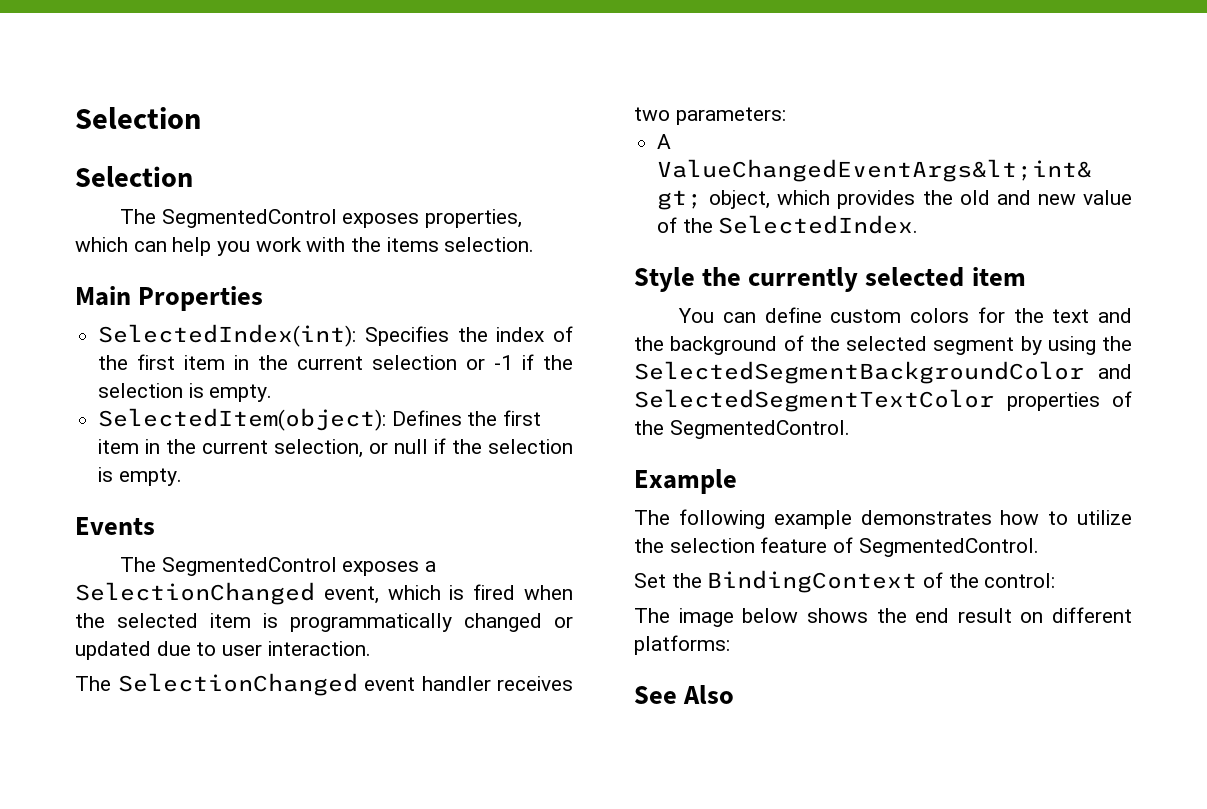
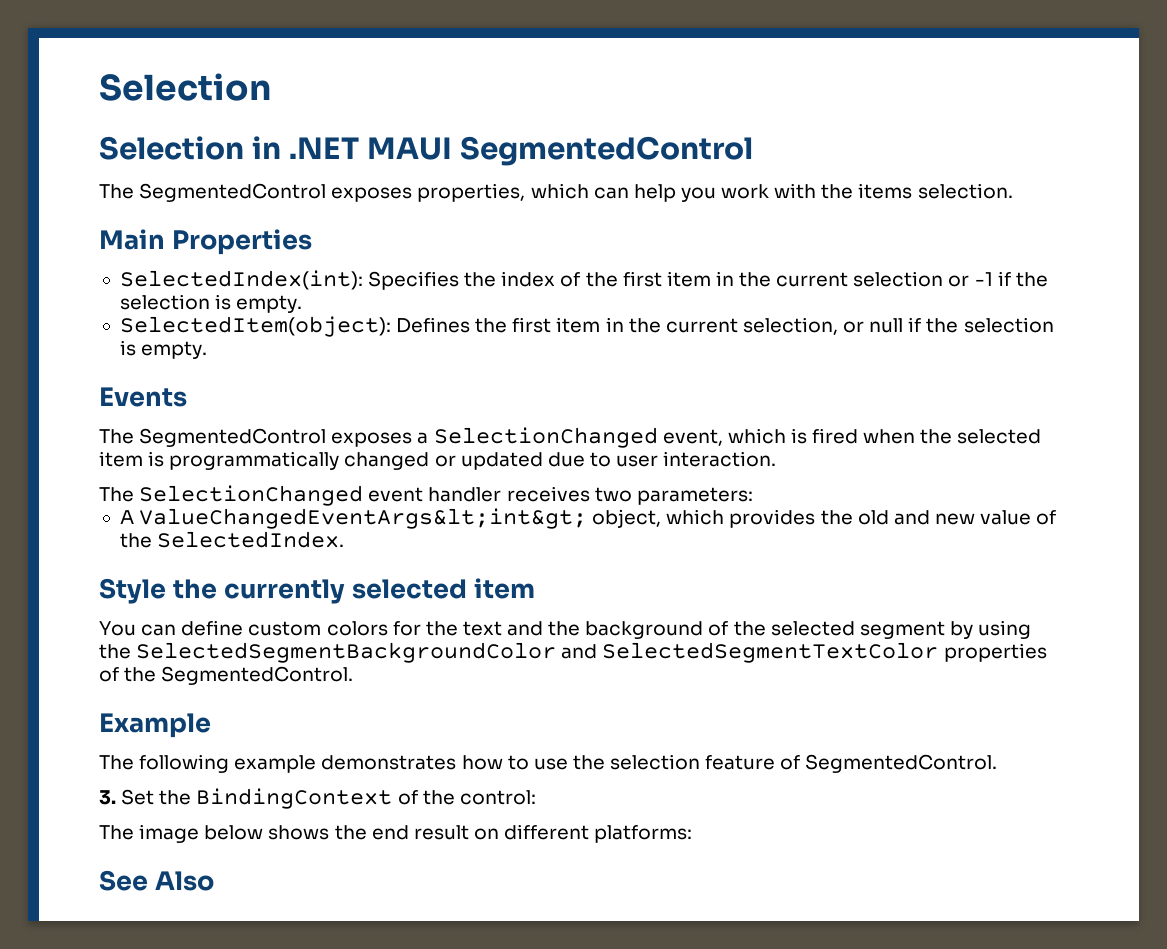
(193, 176) none -> [251,136,753,166] in .NET MAUI SegmentedControl
[1077,510,1132,525] utilize -> [533,758,568,770] use
(1039, 547) none -> [99,790,116,805] 3.

